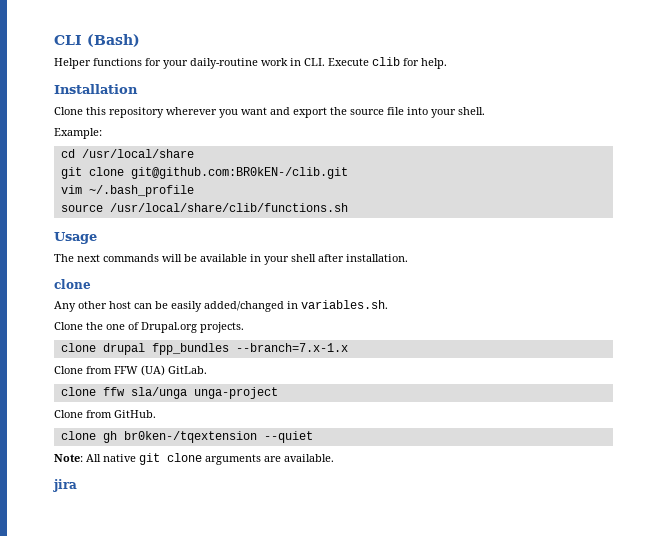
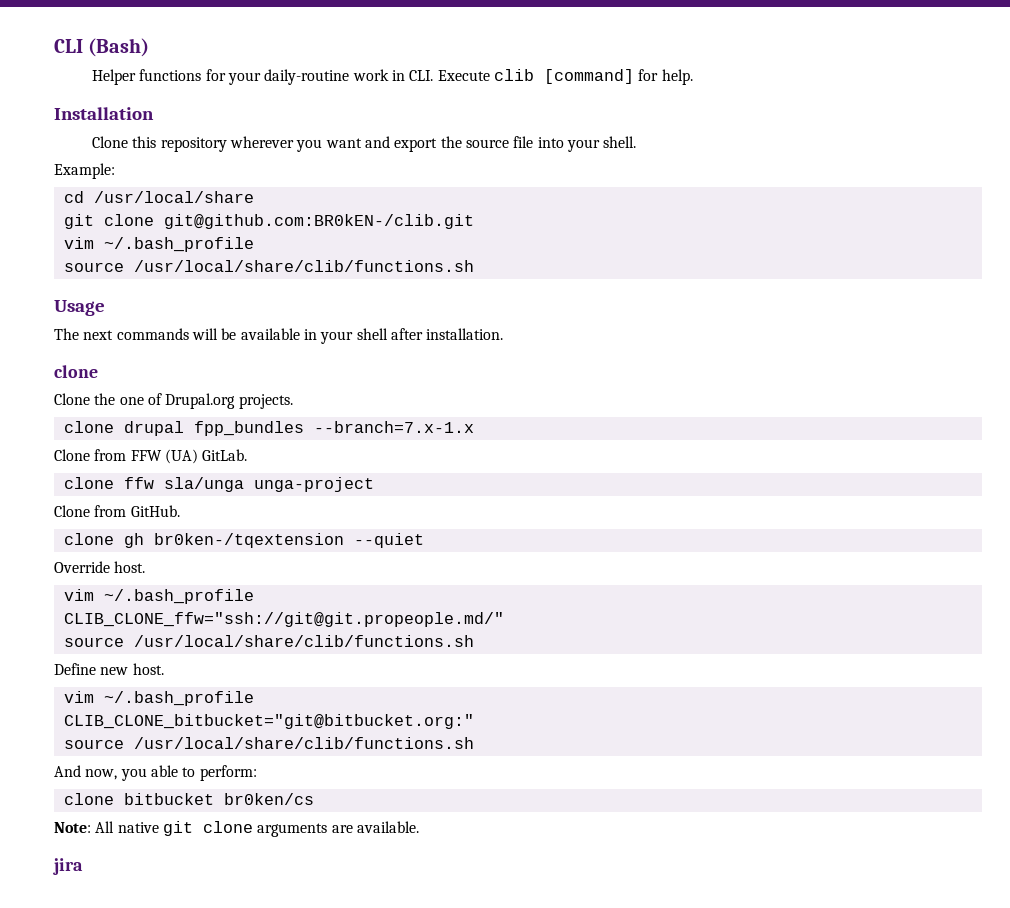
(400, 61) none -> [543,69,634,84] [command]
[54,300,388,312] // Any other host can be easily added/changed in variables.sh. -> (98, 371) none
(313, 437) none -> [54,561,146,573] [63,589,254,604] [63,612,504,627] [63,635,474,647] [54,663,164,675] [63,691,254,706] [63,714,474,729] [63,737,474,749] [54,765,257,781] [63,793,314,805] // Override host. // vim ~/.bash_profile // CLIB_CLONE_ffw="ssh://git@git.propeople.md/" // source /usr/local/share/clib/functions.sh // Define new host. // vim ~/.bash_profile // CLIB_CLONE_bitbucket="git@bitbucket.org:" // source /usr/local/share/clib/functions.sh // And now, you able to perform: // clone bitbucket br0ken/cs

